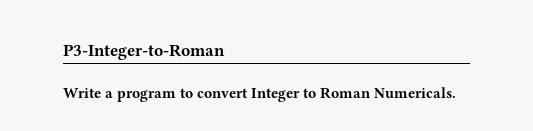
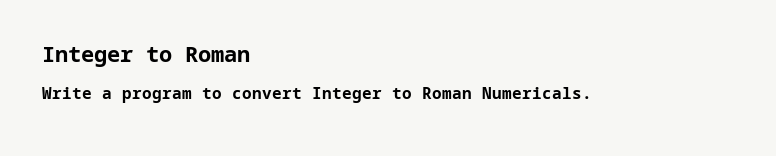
[63,44,225,60] P3-Integer-to-Roman -> [42,47,250,67] Integer to Roman

